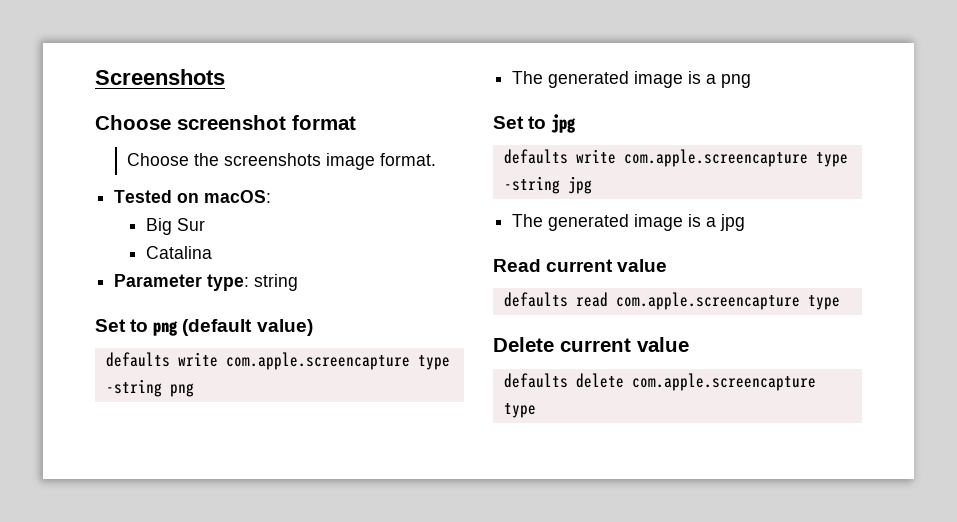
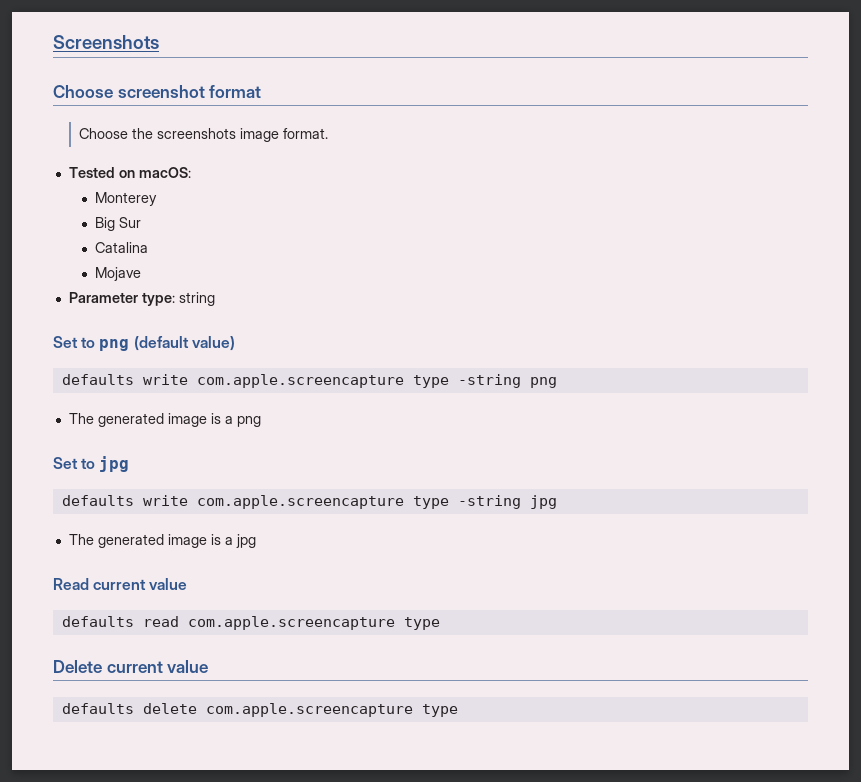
(272, 196) none -> [94,192,157,206] // Monterey
(213, 252) none -> [94,267,141,281] // Mojave

